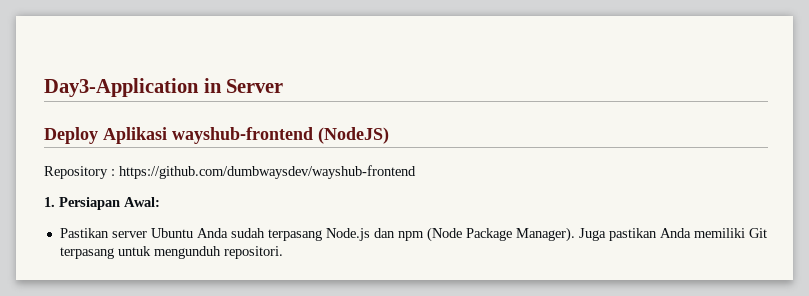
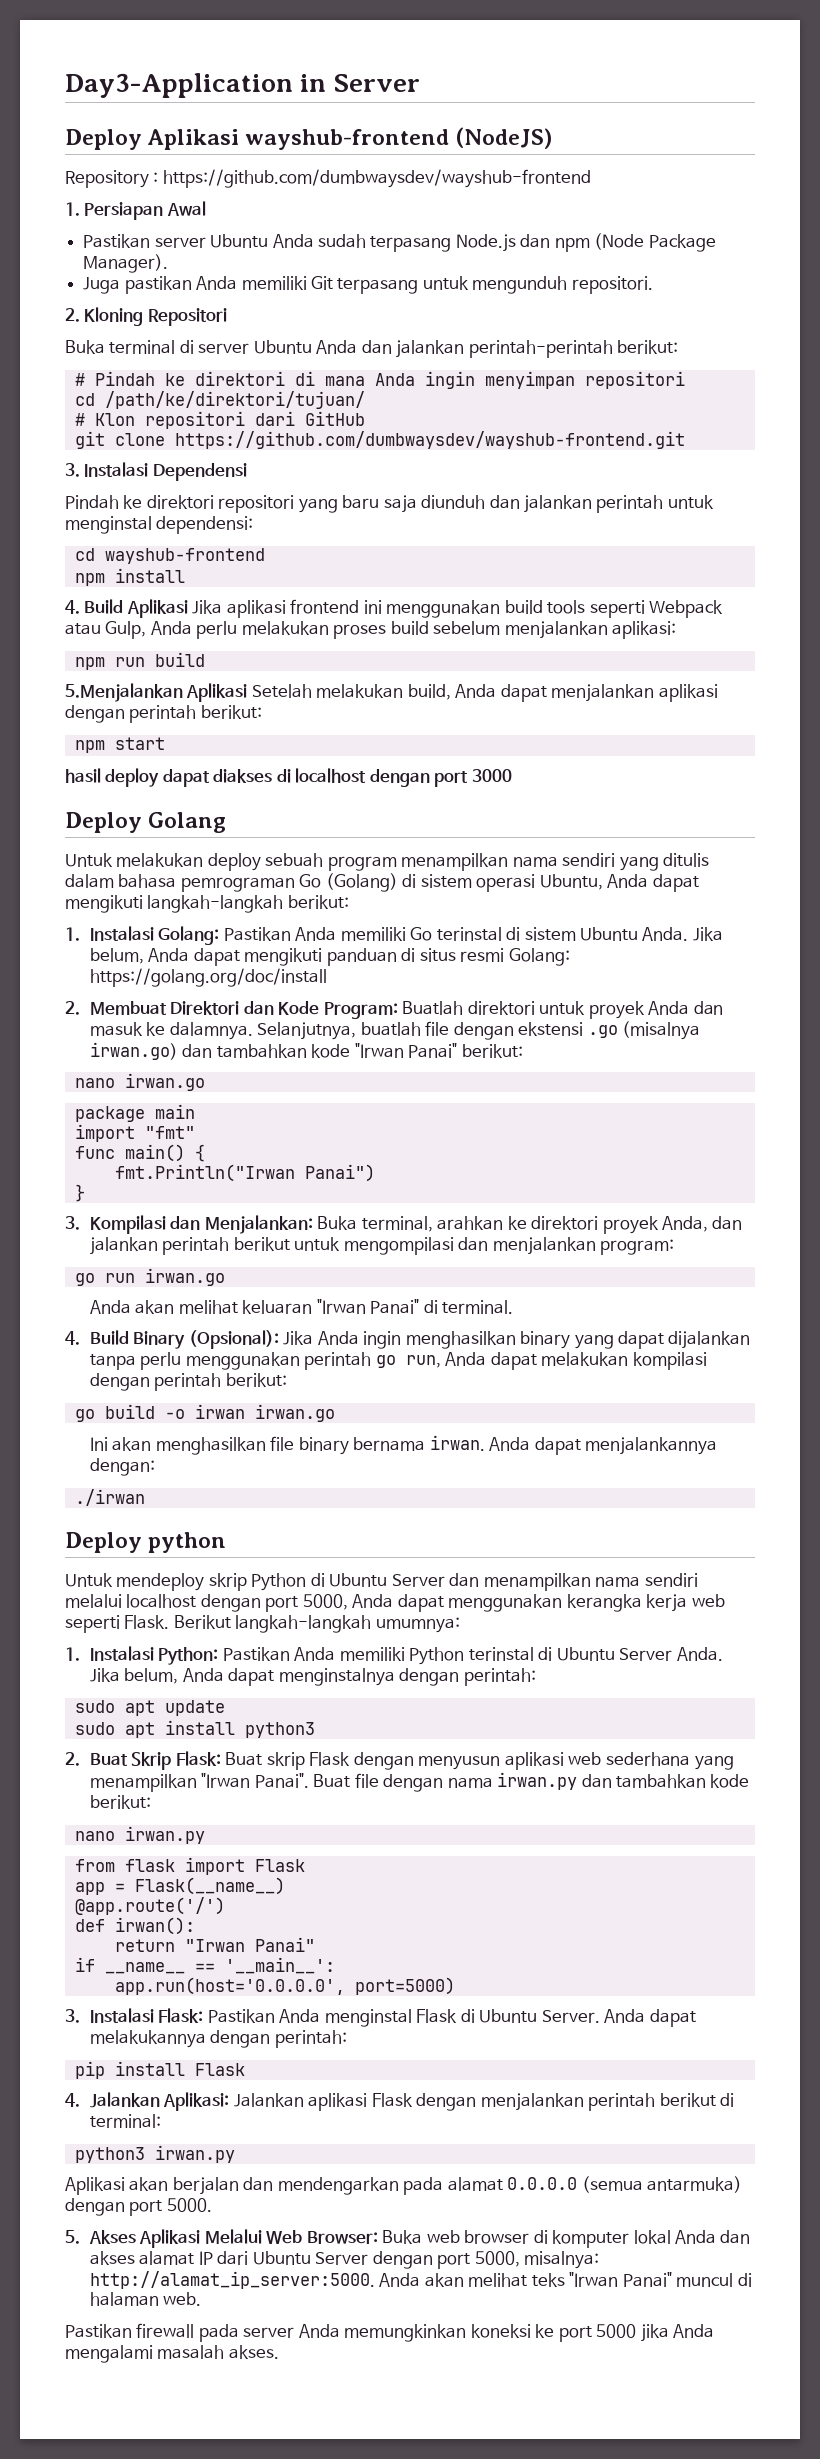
[124,197,160,207] Awal: -> [166,201,206,216] Awal
(575, 234) none -> (169, 263) //
(283, 252) none -> [65,307,227,326] [65,340,679,358] [74,371,685,389] [74,391,365,409] [74,411,365,429] [74,431,685,449] [65,462,247,481] [65,495,714,513] [65,516,254,534] [74,548,265,564] [74,568,185,586] [65,599,723,618] [65,621,677,639] [74,652,205,670] [65,683,718,702] [65,705,262,723] [74,737,165,753] [65,768,512,787] [65,812,227,833] [65,853,710,871] [65,873,699,892] [65,895,349,913] [65,926,723,945] [89,948,570,966] [89,968,327,987] [65,1001,724,1019] [89,1021,701,1040] [89,1042,523,1060] [74,1073,205,1091] [74,1104,195,1122] [74,1124,195,1142] [74,1144,205,1162] [114,1164,375,1182] [74,1184,85,1202] [65,1215,743,1234] [89,1237,675,1255] [74,1268,225,1286] [89,1299,514,1314] [65,1330,751,1349] [89,1352,707,1370] [89,1373,287,1391] [74,1404,335,1422] [89,1435,718,1455] [89,1458,155,1476] [74,1489,145,1506] [65,1532,227,1553] [65,1573,698,1591] [65,1594,725,1612] [65,1615,460,1633] [65,1646,723,1665] [89,1668,536,1686] [74,1700,225,1716] [74,1720,315,1738] [65,1751,734,1770] [89,1772,750,1792] [89,1795,151,1809] [74,1826,205,1844] [74,1857,305,1875] [74,1877,285,1895] [74,1897,225,1915] [74,1917,195,1935] [114,1937,315,1952] [74,1957,335,1974] [114,1977,455,1995] [65,2008,696,2027] [89,2030,347,2048] [74,2061,245,2079] [65,2092,734,2111] [89,2114,161,2128] [74,2145,235,2163] [65,2176,743,2195] [65,2198,212,2216] [65,2229,751,2248] [89,2251,600,2269] [89,2271,752,2289] [89,2292,202,2306] [65,2323,714,2342] [65,2345,279,2363] // 2. Kloning Repositori // Buka terminal di server Ubuntu Anda dan jalankan perintah-perintah berikut: // # Pindah ke direktori di mana Anda ingin menyimpan repositori // cd /path/ke/direktori/tujuan/ // # Klon repositori dari GitHub // git clone https://github.com/dumbwaysdev/wayshub-frontend.git // 3. Instalasi Dependensi // Pindah ke direktori repositori yang baru saja diunduh dan jalankan perintah untuk menginstal dependensi: // cd wayshub-frontend // npm install // 4. Build Aplikasi Jika aplikasi frontend ini menggunakan build tools seperti Webpack atau Gulp, Anda perlu melakukan proses build sebelum menjalankan aplikasi: // npm run build // 5.Menjalankan Aplikasi Setelah melakukan build, Anda dapat menjalankan aplikasi dengan perintah berikut: // npm start // hasil deploy dapat diakses di localhost dengan port 3000 // Deploy Golang // Untuk melakukan deploy sebuah program menampilkan nama sendiri yang ditulis dalam bahasa pemrograman Go (Golang) di sistem operasi Ubuntu, Anda dapat mengikuti langkah-langkah berikut: // 1. Instalasi Golang: Pastikan Anda memiliki Go terinstal di sistem Ubuntu Anda. Jika belum, Anda dapat mengikuti panduan di situs resmi Golang: https://golang.org/doc/install // 2. Membuat Direktori dan Kode Program: Buatlah direktori untuk proyek Anda dan masuk ke dalamnya. Selanjutnya, buatlah file dengan ekstensi .go (misalnya irwan.go) dan tambahkan kode "Irwan Panai" berikut: // nano irwan.go // package main // import "fmt" // func main() { // fmt.Println("Irwan Panai") // } // 3. Kompilasi dan Menjalankan: Buka terminal, arahkan ke direktori proyek Anda, dan jalankan perintah berikut untuk mengompilasi dan menjalankan program: // go run irwan.go // Anda akan melihat keluaran "Irwan Panai" di terminal. // 4. Build Binary (Opsional): Jika Anda ingin menghasilkan binary yang dapat dijalankan tanpa perlu menggunakan perintah go run, Anda dapat melakukan kompilasi dengan perintah berikut: // go build -o irwan irwan.go // Ini akan menghasilkan file binary bernama irwan. Anda dapat menjalankannya dengan: // ./irwan // Deploy python // Untuk mendeploy skrip Python di Ubuntu Server dan menampilkan nama sendiri melalui localhost dengan port 5000, Anda dapat menggunakan kerangka kerja web seperti Flask. Berikut langkah-langkah umumnya: // 1. Instalasi Python: Pastikan Anda memiliki Python terinstal di Ubuntu Server Anda. Jika belum, Anda dapat menginstalnya dengan perintah: // sudo apt update // sudo apt install python3 // 2. Buat Skrip Flask: Buat skrip Flask dengan menyusun aplikasi web sederhana yang menampilkan "Irwan Panai". Buat file dengan nama irwan.py dan tambahkan kode berikut: // nano irwan.py // from flask import Flask // app = Flask(__name__) // @app.route('/') // def irwan(): // return "Irwan Panai" // if __name__ == '__main__': // app.run(host='0.0.0.0', port=5000) // 3. Instalasi Flask: Pastikan Anda menginstal Flask di Ubuntu Server. Anda dapat melakukannya dengan perintah: // pip install Flask // 4. Jalankan Aplikasi: Jalankan aplikasi Flask dengan menjalankan perintah berikut di terminal: // python3 irwan.py // Aplikasi akan berjalan dan mendengarkan pada alamat 0.0.0.0 (semua antarmuka) dengan port 5000. // 5. Akses Aplikasi Melalui Web Browser: Buka web browser di komputer lokal Anda dan akses alamat IP dari Ubuntu Server dengan port 5000, misalnya: http://alamat_ip_server:5000. Anda akan melihat teks "Irwan Panai" muncul di halaman web. // Pastikan firewall pada server Anda memungkinkan koneksi ke port 5000 jika Anda mengalami masalah akses.

